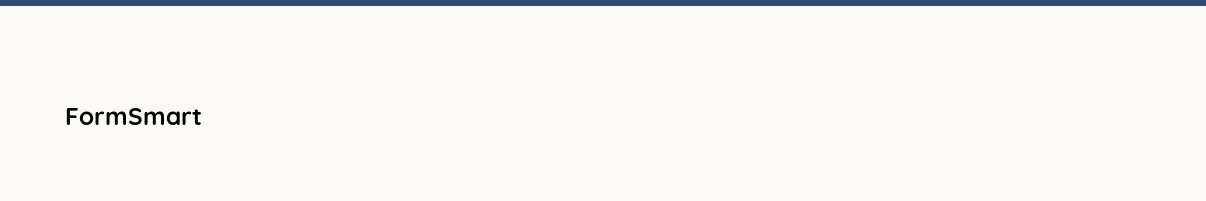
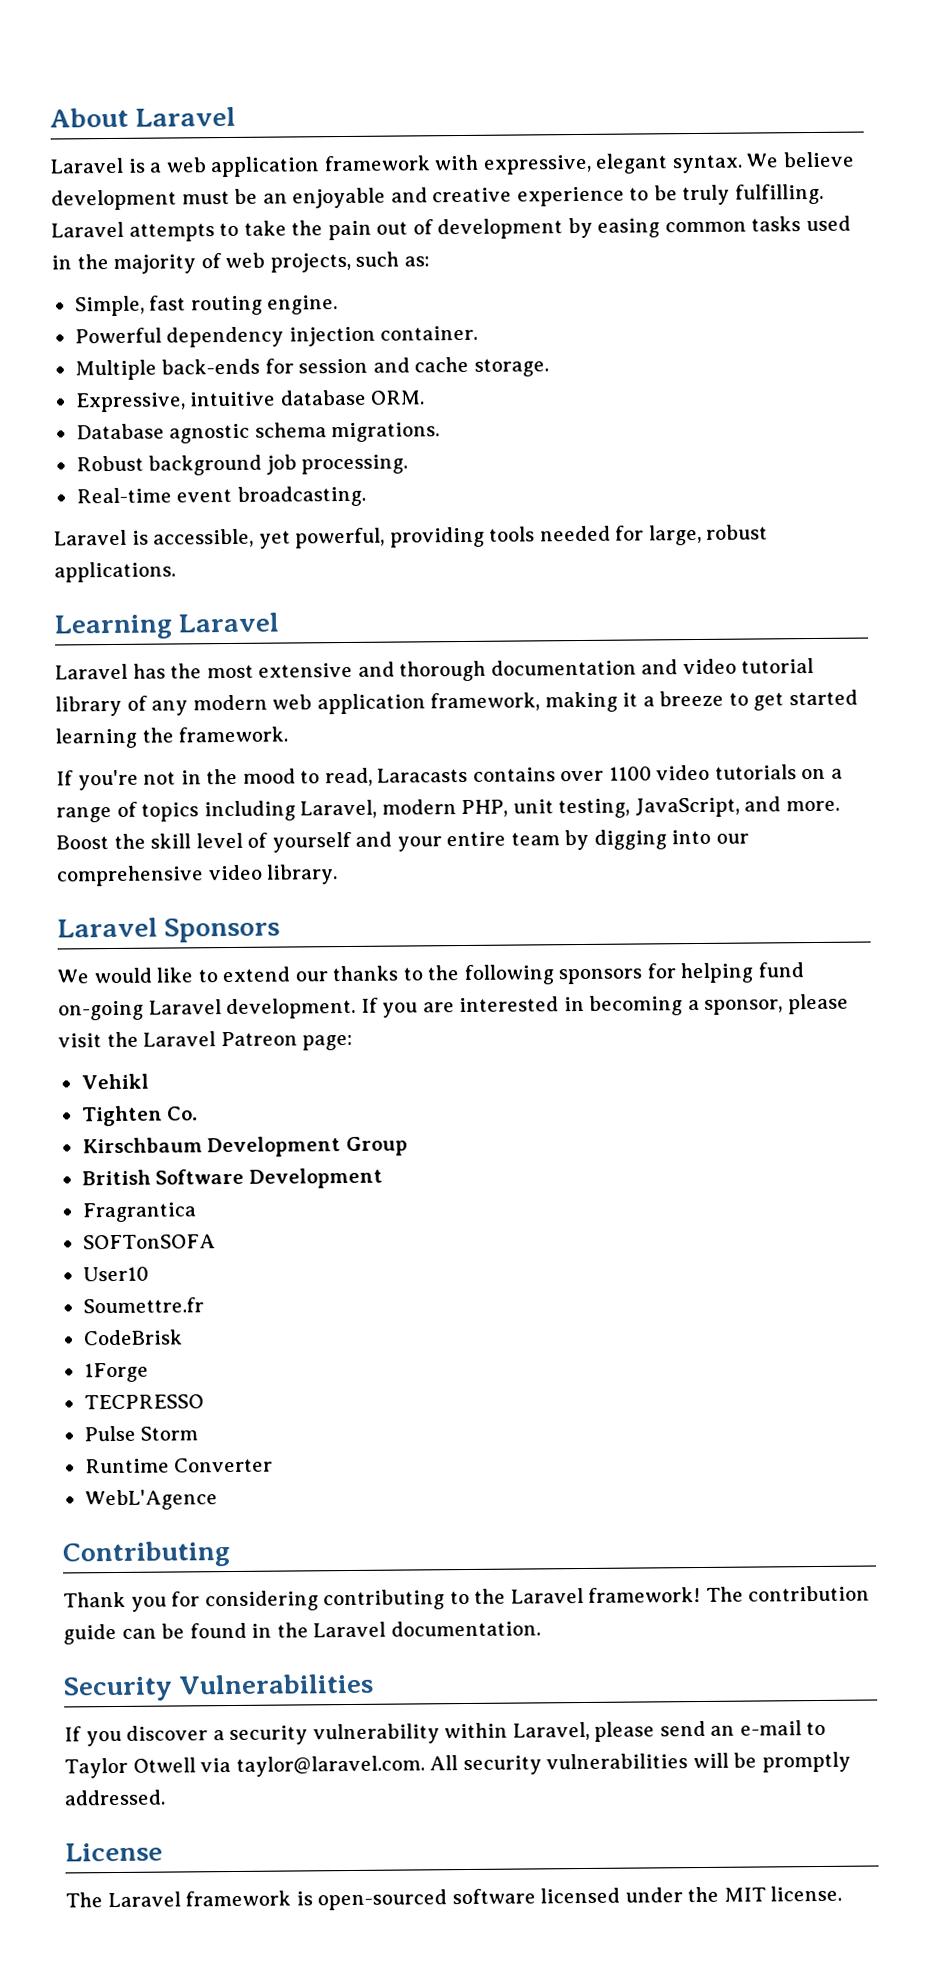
[65,108,202,125] FormSmart -> [50,106,237,128] [50,151,855,178] [51,183,824,211] [51,215,851,242] [51,251,430,274] [74,295,339,317] [74,325,479,348] [74,356,549,381] [74,389,426,413] [75,422,441,444] [75,454,409,476] [75,485,366,507] [54,524,769,549] [54,561,176,583] [54,612,280,640] [55,657,815,682] [55,689,858,717] [55,726,289,749] [56,764,844,791] [56,796,840,823] [56,829,749,853] [56,864,339,887] [57,917,281,943] [57,962,804,986] [58,993,849,1021] [58,1031,354,1051] [80,1073,149,1090] [81,1105,199,1127] [81,1136,408,1158] [81,1167,383,1189] [81,1202,196,1223] [82,1234,216,1250] [82,1266,149,1282] [82,1297,204,1314] [82,1329,183,1346] [83,1362,149,1383] [83,1394,204,1410] [83,1425,199,1442] [84,1457,274,1474] [84,1489,218,1511] [62,1541,230,1568] [63,1585,871,1612] [63,1620,541,1645] [63,1673,375,1702] [64,1720,827,1747] [64,1751,851,1779] [64,1789,165,1806] [65,1842,163,1862] [65,1885,843,1911] About Laravel // Laravel is a web application framework with expressive, elegant syntax. We believe development must be an enjoyable and creative experience to be truly fulfilling. Laravel attempts to take the pain out of development by easing common tasks used in the majority of web projects, such as: // Simple, fast routing engine. // Powerful dependency injection container. // Multiple back-ends for session and cache storage. // Expressive, intuitive database ORM. // Database agnostic schema migrations. // Robust background job processing. // Real-time event broadcasting. // Laravel is accessible, yet powerful, providing tools needed for large, robust applications. // Learning Laravel // Laravel has the most extensive and thorough documentation and video tutorial library of any modern web application framework, making it a breeze to get started learning the framework. // If you're not in the mood to read, Laracasts contains over 1100 video tutorials on a range of topics including Laravel, modern PHP, unit testing, JavaScript, and more. Boost the skill level of yourself and your entire team by digging into our comprehensive video library. // Laravel Sponsors // We would like to extend our thanks to the following sponsors for helping fund on-going Laravel development. If you are interested in becoming a sponsor, please visit the Laravel Patreon page: // Vehikl // Tighten Co. // Kirschbaum Development Group // British Software Development // Fragrantica // SOFTonSOFA // User10 // Soumettre.fr // CodeBrisk // 1Forge // TECPRESSO // Pulse Storm // Runtime Converter // WebL'Agence // Contributing // Thank you for considering contributing to the Laravel framework! The contribution guide can be found in the Laravel documentation. // Security Vulnerabilities // If you discover a security vulnerability within Laravel, please send an e-mail to Taylor Otwell via taylor@laravel.com. All security vulnerabilities will be promptly addressed. // License // The Laravel framework is open-sourced software licensed under the MIT license.

